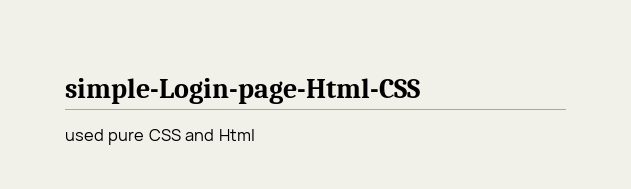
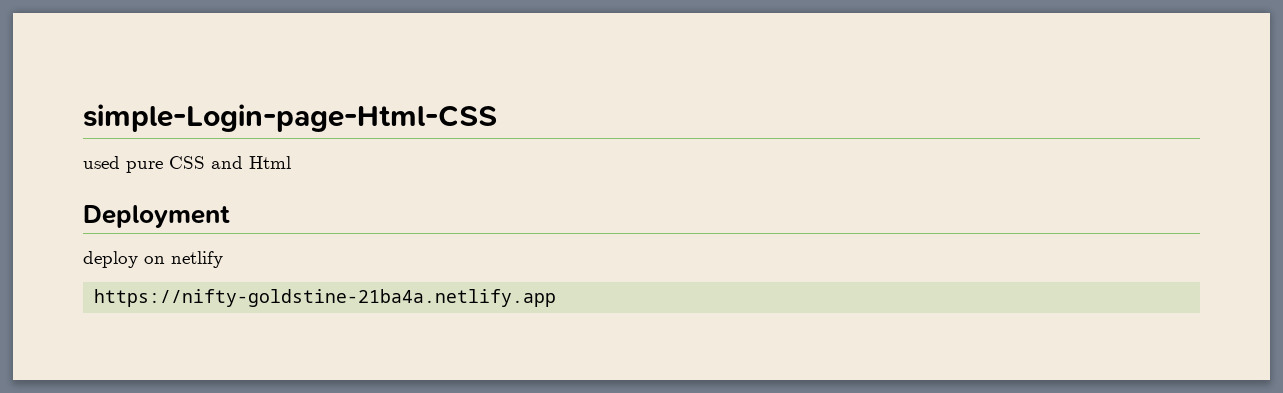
(255, 135) none -> [83,205,230,228] [83,251,223,268] [94,289,557,307] // Deployment // deploy on netlify // https://nifty-goldstine-21ba4a.netlify.app

